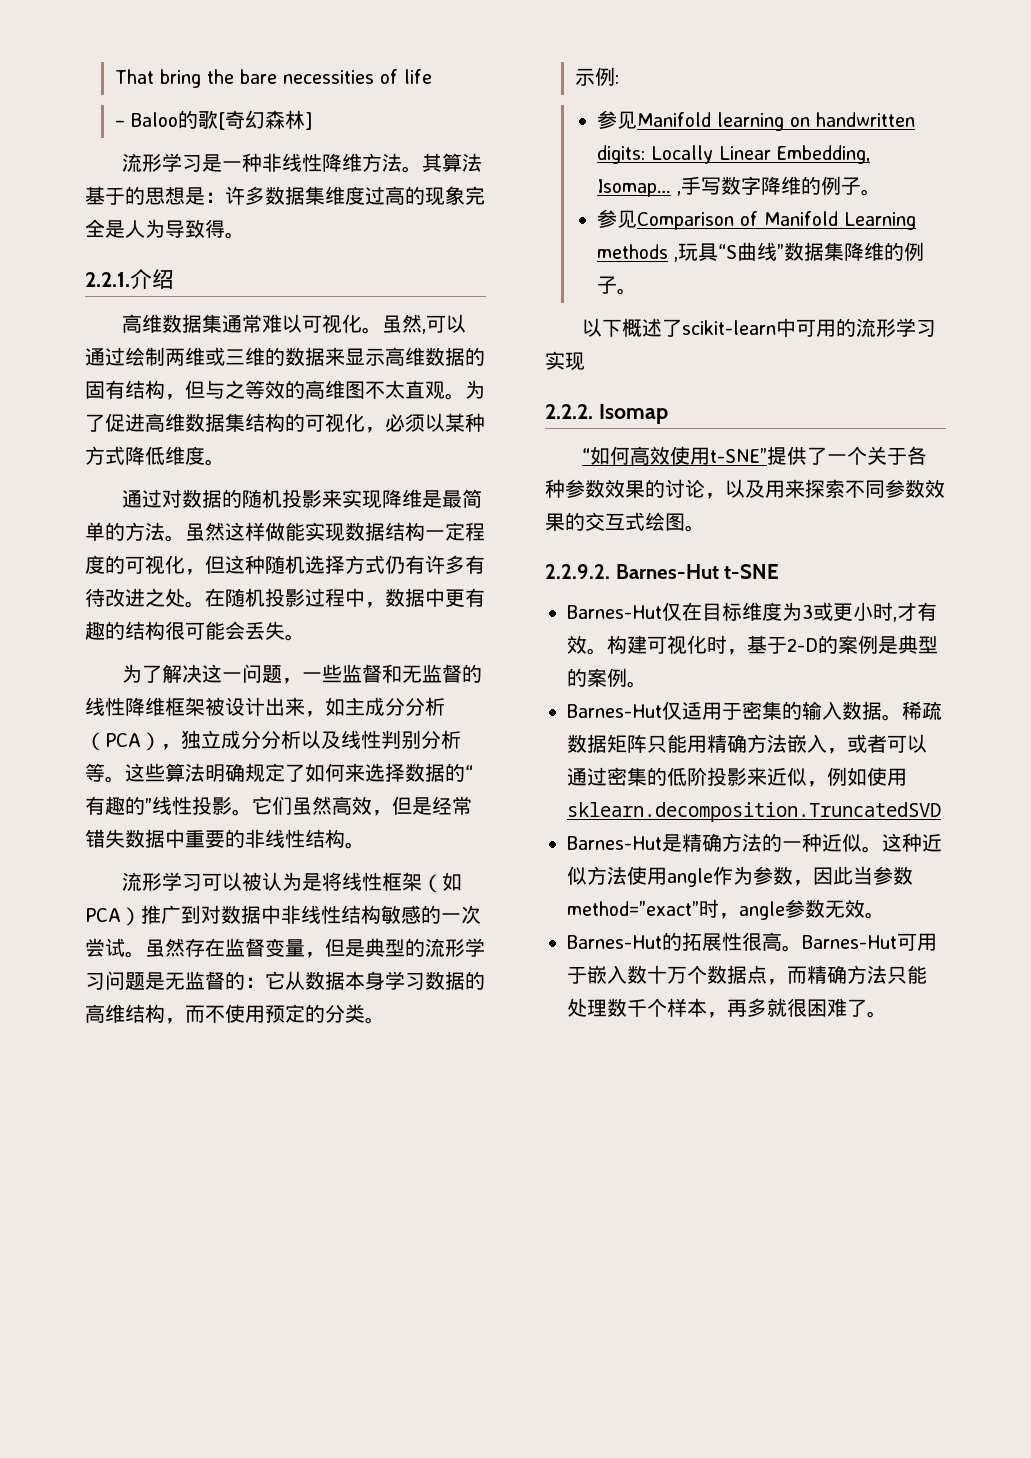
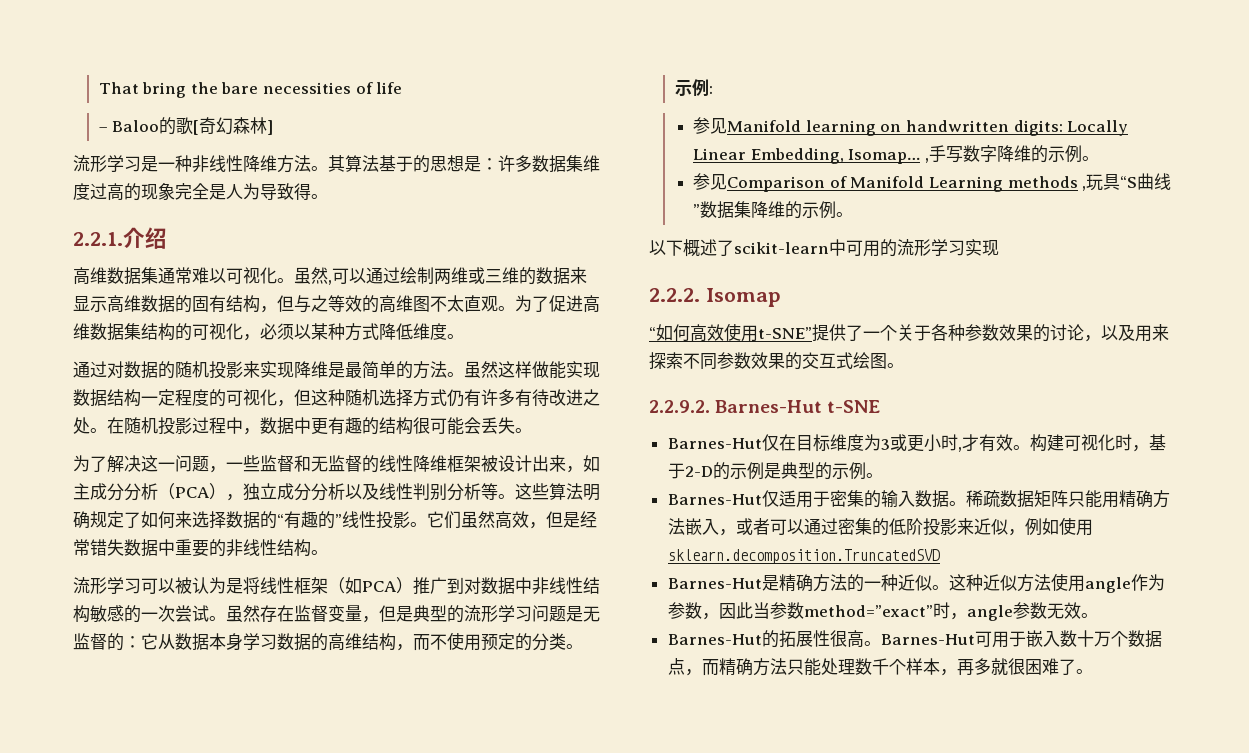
[821,176,862,195] 例子 -> [1048,145,1083,163] 示例
[904,242,925,261] [597,276,618,294] 例子 -> [802,201,837,219] 示例
[838,635,858,654] 案 -> [729,463,747,479] 示
[587,668,607,687] 案 -> [831,463,849,479] 示

